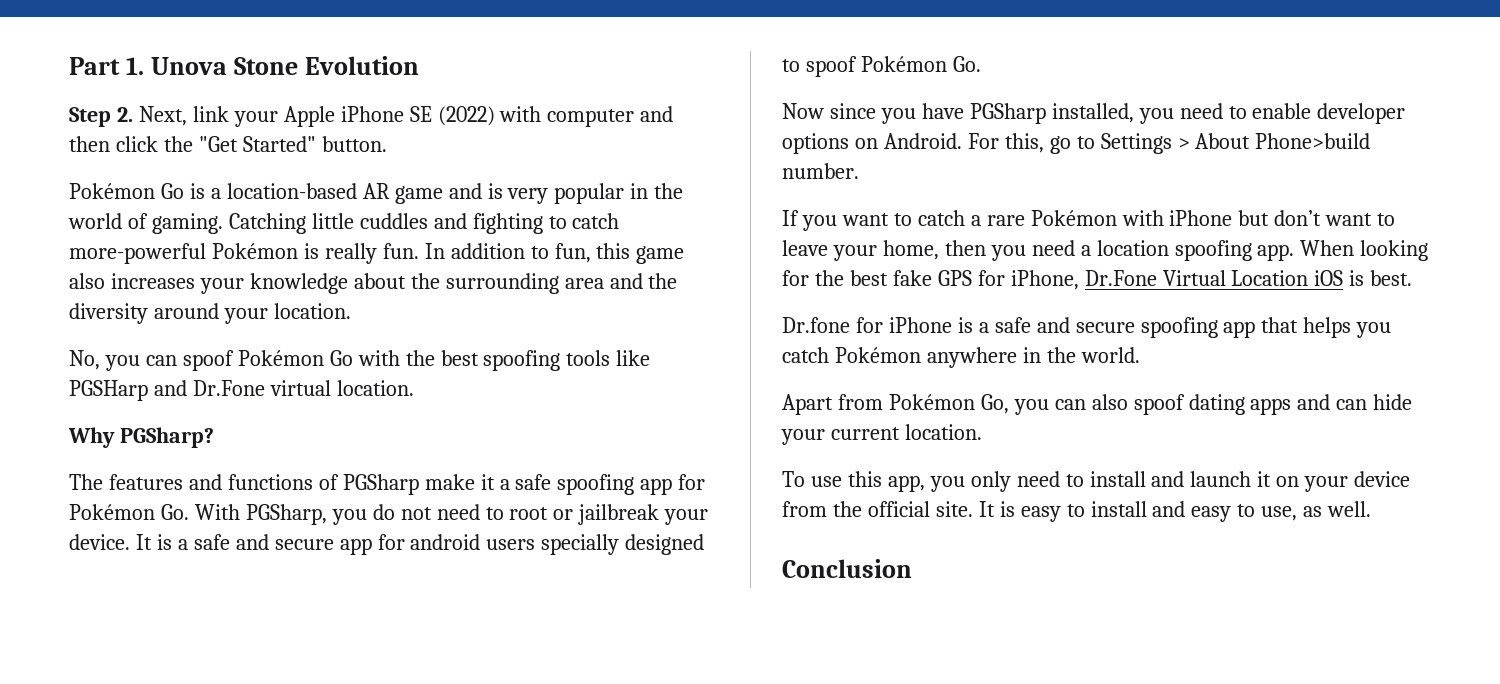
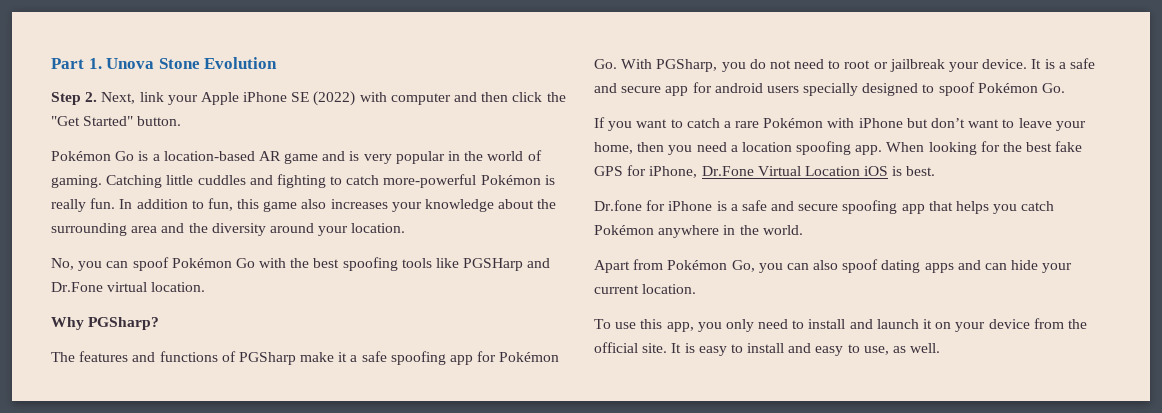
[782,103,1406,124] [782,133,1371,154] [782,163,859,179] // Now since you have PGSharp installed, you need to enable developer options on Android. For this, go to Settings > About Phone>build number. -> (1066, 88) none
[782,559,912,578] // Conclusion -> (941, 348) none

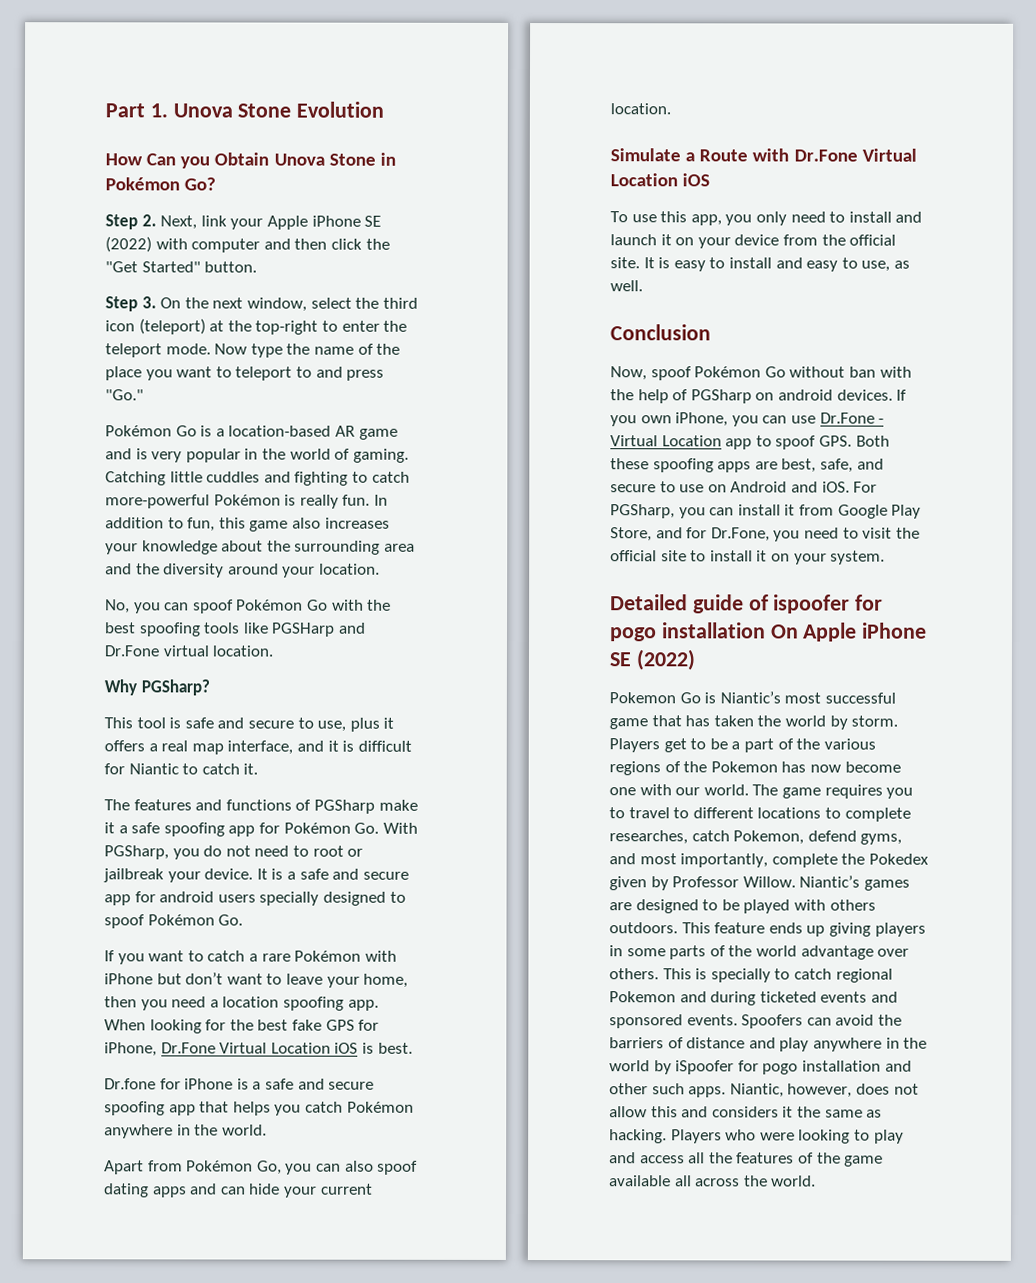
(278, 63) none -> [105,152,396,169] [105,177,217,191] // How Can you Obtain Unova Stone in Pokémon Go?
(182, 121) none -> [105,296,418,312] [105,318,408,335] [105,343,401,358] [105,366,385,381] [105,389,144,401] // Step 3. On the next window, select the third icon (teleport) at the top-right to enter the teleport mode. Now type the name of the place you want to teleport to and press "Go."
(160, 323) none -> [104,717,395,732] [104,740,412,755] [104,763,259,775] // This tool is safe and secure to use, plus it offers a real map interface, and it is difficult for Niantic to catch it.
(697, 289) none -> [610,148,917,162] [610,173,711,187] // Simulate a Route with Dr.Fone Virtual Location iOS
(941, 348) none -> [610,324,711,341] [610,366,912,381] [610,389,908,404] [610,412,885,427] [610,435,890,450] [610,458,884,473] [610,481,878,493] [610,504,922,519] [610,527,920,542] [610,550,886,565] [610,594,884,614] [610,622,928,642] [609,649,695,671] [609,691,896,704] [609,715,899,730] [609,738,876,753] [609,761,901,776] [609,784,914,799] [609,807,911,822] [609,830,903,845] [609,853,929,868] [609,875,910,891] [609,899,876,914] [609,922,926,937] [609,945,910,960] [609,968,893,983] [609,991,898,1006] [609,1014,902,1029] [609,1037,928,1052] [609,1060,912,1075] [609,1083,919,1098] [609,1106,883,1118] [609,1129,904,1144] [609,1152,884,1167] [609,1175,817,1187] // Conclusion // Now, spoof Pokémon Go without ban with the help of PGSharp on android devices. If you own iPhone, you can use Dr.Fone - Virtual Location app to spoof GPS. Both these spoofing apps are best, safe, and secure to use on Android and iOS. For PGSharp, you can install it from Google Play Store, and for Dr.Fone, you need to visit the official site to install it on your system. // Detailed guide of ispoofer for pogo installation On Apple iPhone SE (2022) // Pokemon Go is Niantic’s most successful game that has taken the world by storm. Players get to be a part of the various regions of the Pokemon has now become one with our world. The game requires you to travel to different locations to complete researches, catch Pokemon, defend gyms, and most importantly, complete the Pokedex given by Professor Willow. Niantic’s games are designed to be played with others outdoors. This feature ends up giving players in some parts of the world advantage over others. This is specially to catch regional Pokemon and during ticketed events and sponsored events. Spoofers can avoid the barriers of distance and play anywhere in the world by iSpoofer for pogo installation and other such apps. Niantic, however, does not allow this and considers it the same as hacking. Players who were looking to play and access all the features of the game available all across the world.

